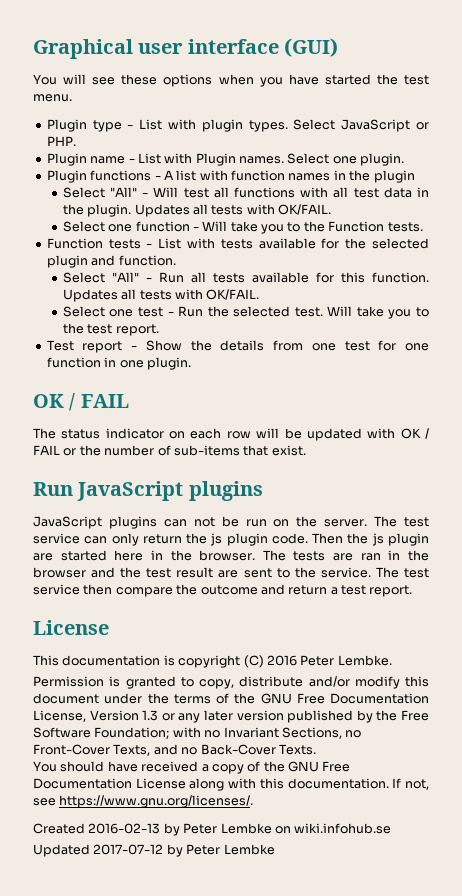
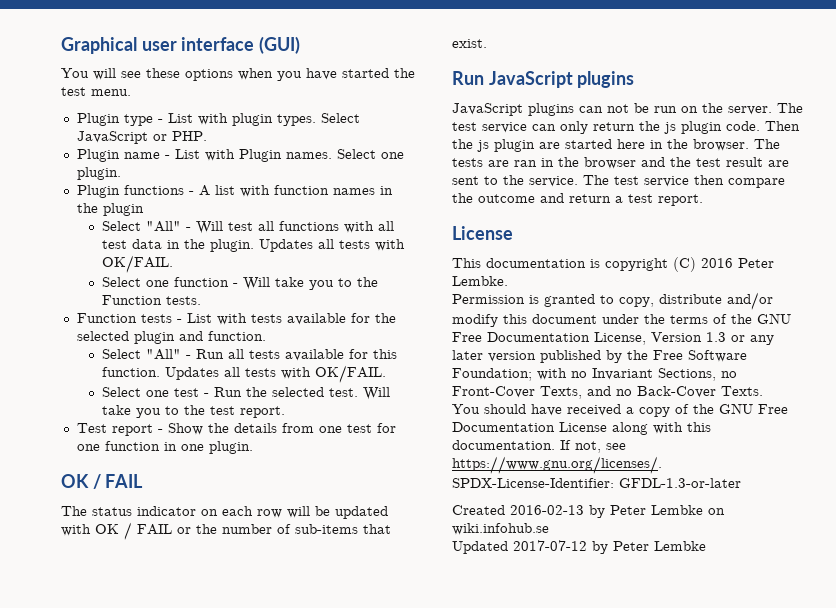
(254, 801) none -> [452,478,741,488] SPDX-License-Identifier: GFDL-1.3-or-later

